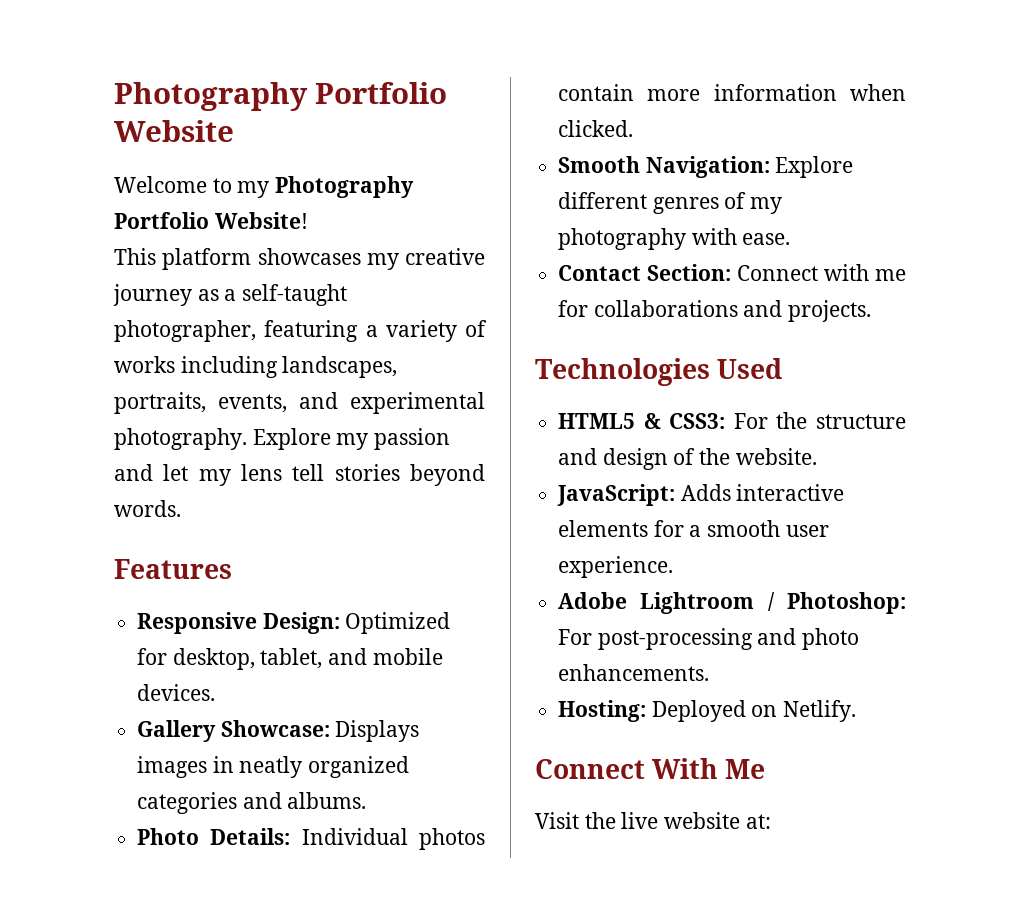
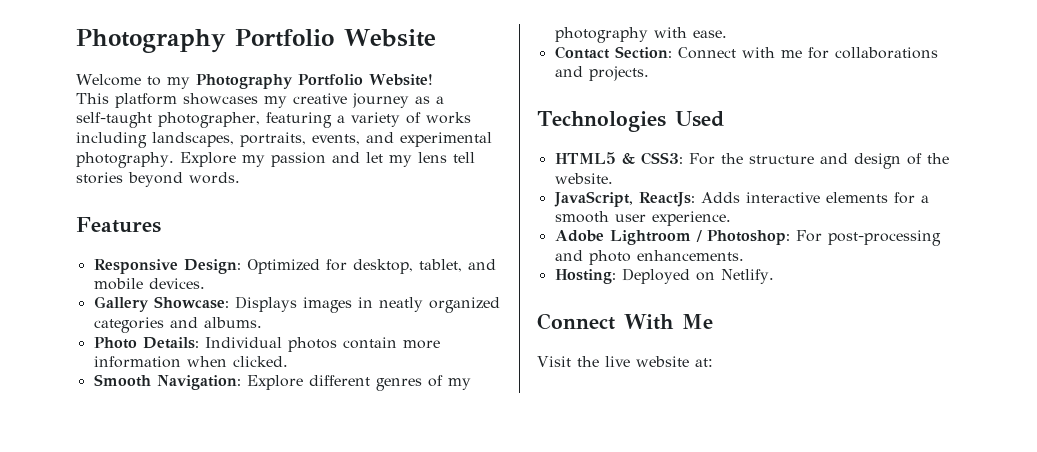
[557,484,676,506] JavaScript: -> [553,191,695,207] JavaScript, ReactJs:

